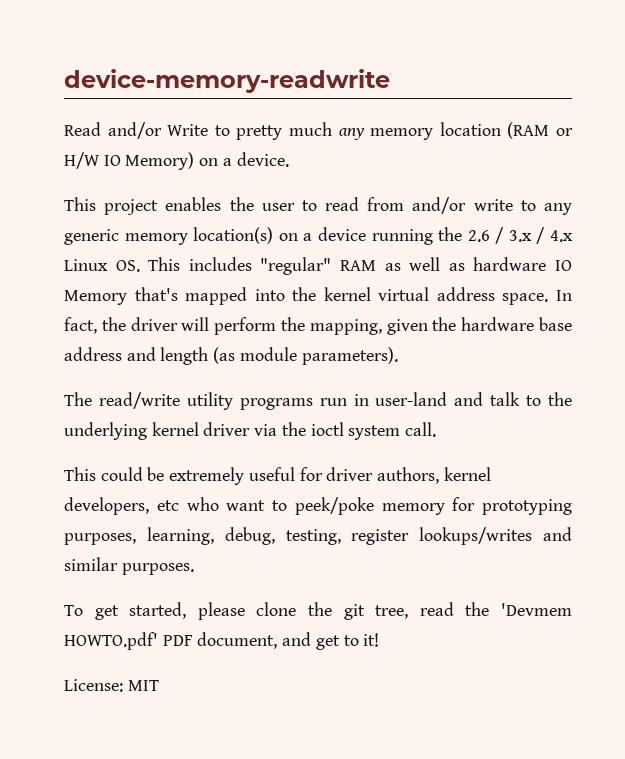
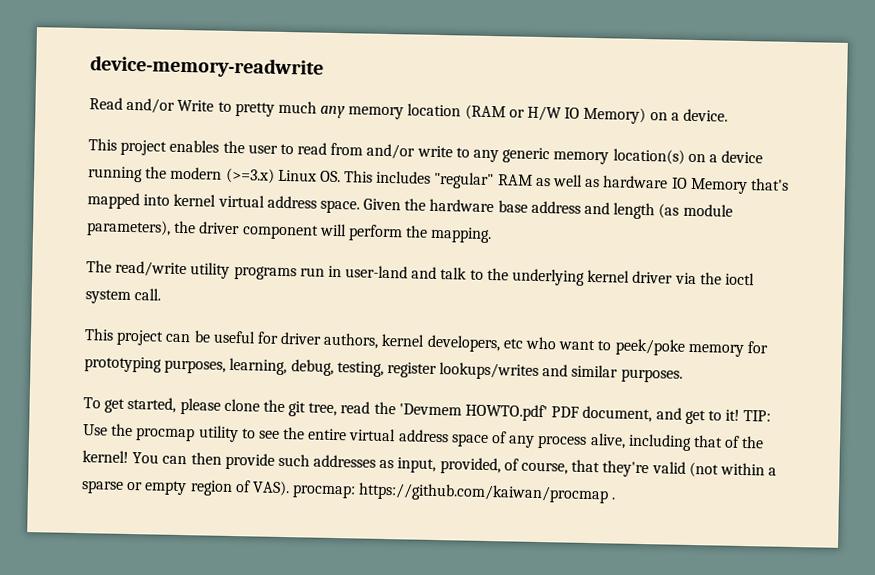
[467,227,573,244] 2.6 / 3.x / 4.x -> [170,166,275,184] modern (>=3.x)
[292,287,317,301] the -> (171, 200) none
[556,290,572,301] [64,317,428,335] In fact, the driver will perform the mapping, given -> [363,198,402,211] Given
[301,347,398,365] parameters). -> [86,219,493,244] parameters), the driver component will perform the mapping.
[100,467,245,485] could be extremely -> [116,329,211,346] project can be
[64,679,159,692] // License: MIT -> [743,410,772,422] [83,423,765,451] [82,450,778,478] [81,480,616,504] TIP: Use the procmap utility to see the entire virtual address space of any process alive, including that of the kernel! You can then provide such addresses as input, provided, of course, that they're valid (not within a sparse or empty region of VAS). procmap: https://github.com/kaiwan/procmap .

